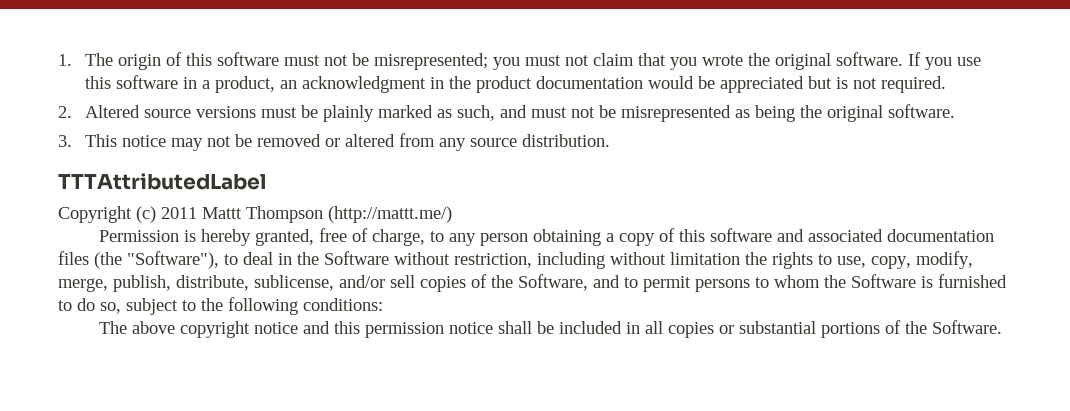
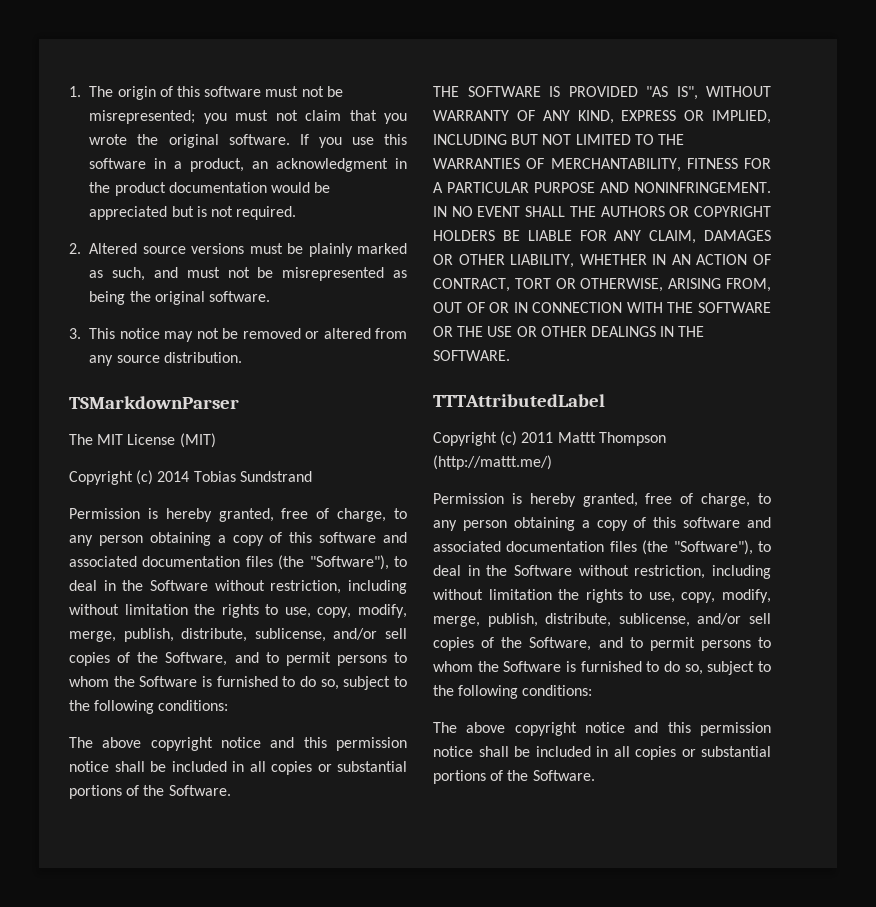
(611, 140) none -> [69,396,239,409] [69,433,216,448] [69,470,312,485] [69,508,407,522] [69,532,407,546] [69,555,407,570] [69,580,407,594] [69,604,407,618] [69,628,407,642] [69,652,407,666] [69,676,407,690] [69,700,229,714] [69,737,407,751] [69,761,407,775] [69,785,231,799] [433,86,771,100] [433,110,771,124] [433,134,684,145] [433,158,771,172] [433,182,771,193] [433,206,771,217] [433,230,771,244] [433,254,771,268] [433,278,771,292] [433,302,771,313] [433,326,705,337] [433,350,510,361] // TSMarkdownParser // The MIT License (MIT) // Copyright (c) 2014 Tobias Sundstrand // Permission is hereby granted, free of charge, to any person obtaining a copy of this software and associated documentation files (the "Software"), to deal in the Software without restriction, including without limitation the rights to use, copy, modify, merge, publish, distribute, sublicense, and/or sell copies of the Software, and to permit persons to whom the Software is furnished to do so, subject to the following conditions: // The above copyright notice and this permission notice shall be included in all copies or substantial portions of the Software. // THE SOFTWARE IS PROVIDED "AS IS", WITHOUT WARRANTY OF ANY KIND, EXPRESS OR IMPLIED, INCLUDING BUT NOT LIMITED TO THE WARRANTIES OF MERCHANTABILITY, FITNESS FOR A PARTICULAR PURPOSE AND NONINFRINGEMENT. IN NO EVENT SHALL THE AUTHORS OR COPYRIGHT HOLDERS BE LIABLE FOR ANY CLAIM, DAMAGES OR OTHER LIABILITY, WHETHER IN AN ACTION OF CONTRACT, TORT OR OTHERWISE, ARISING FROM, OUT OF OR IN CONNECTION WITH THE SOFTWARE OR THE USE OR OTHER DEALINGS IN THE SOFTWARE.

